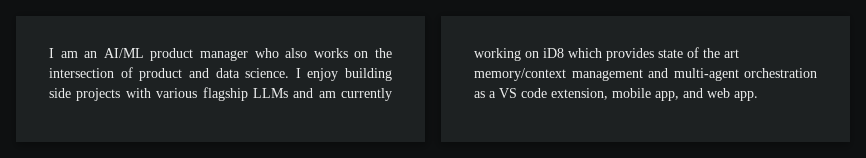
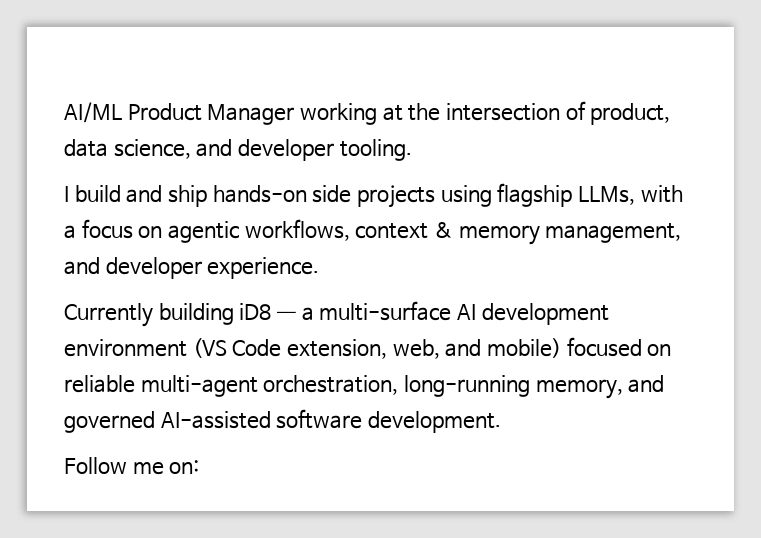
[49,48,393,61] [49,67,392,81] [49,87,392,101] [474,47,739,61] [474,68,817,81] [474,88,758,101] I am an AI/ML product manager who also works on the intersection of product and data science. I enjoy building side projects with various flagship LLMs and am currently working on iD8 which provides state of the art memory/context management and multi-agent orchestration as a VS code extension, mobile app, and web app. -> [64,101,671,125] [64,139,412,161] [64,183,683,208] [64,219,682,245] [64,257,320,279] [64,301,609,327] [64,337,672,359] [64,375,665,399] [64,409,501,433] [64,457,200,475] AI/ML Product Manager working at the intersection of product, data science, and developer tooling. // I build and ship hands-on side projects using flagship LLMs, with a focus on agentic workflows, context & memory management, and developer experience. // Currently building iD8 — a multi-surface AI development environment (VS Code extension, web, and mobile) focused on reliable multi-agent orchestration, long-running memory, and governed AI-assisted software development. // Follow me on:

